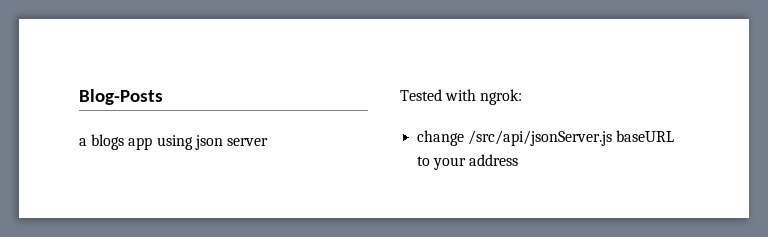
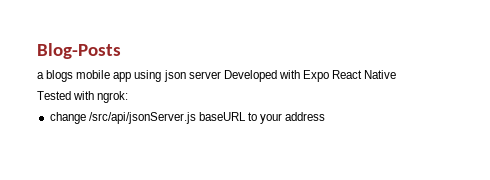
(125, 142) none -> [76,70,111,79] mobile
(268, 142) none -> [223,70,397,82] Developed with Expo React Native

